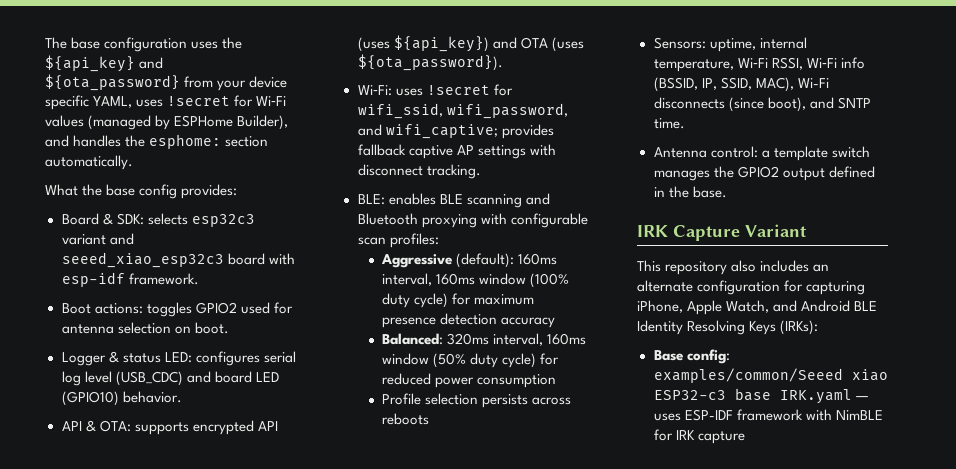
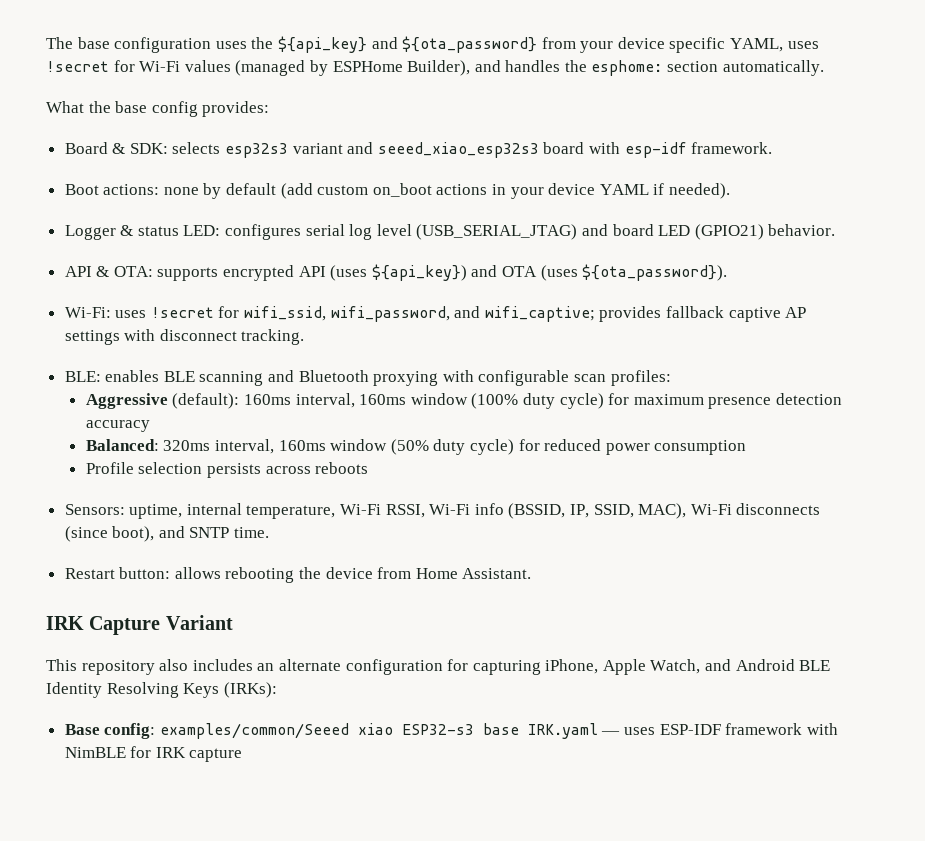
[191,214,255,227] esp32c3 -> [225,143,289,158] esp32s3
[61,252,224,268] seeed_xiao_esp32c3 -> [377,142,539,158] seeed_xiao_esp32s3
[146,302,293,317] [61,322,229,334] toggles GPIO2 used for antenna selection on boot. -> [163,183,730,199] none by default (add custom on_boot actions in your device YAML if needed).
[115,371,183,386] (USB_CDC) -> [416,224,578,240] (USB_SERIAL_JTAG)
[61,391,119,406] (GPIO10) -> [694,224,764,240] (GPIO21)
[653,146,870,161] [653,166,875,181] [653,186,727,198] Antenna control: a template switch manages the GPIO2 output defined in the base. -> [64,567,532,583] Restart button: allows rebooting the device from Home Assistant.
[653,390,726,400] ESP32-c3 -> [401,724,474,735] ESP32-s3

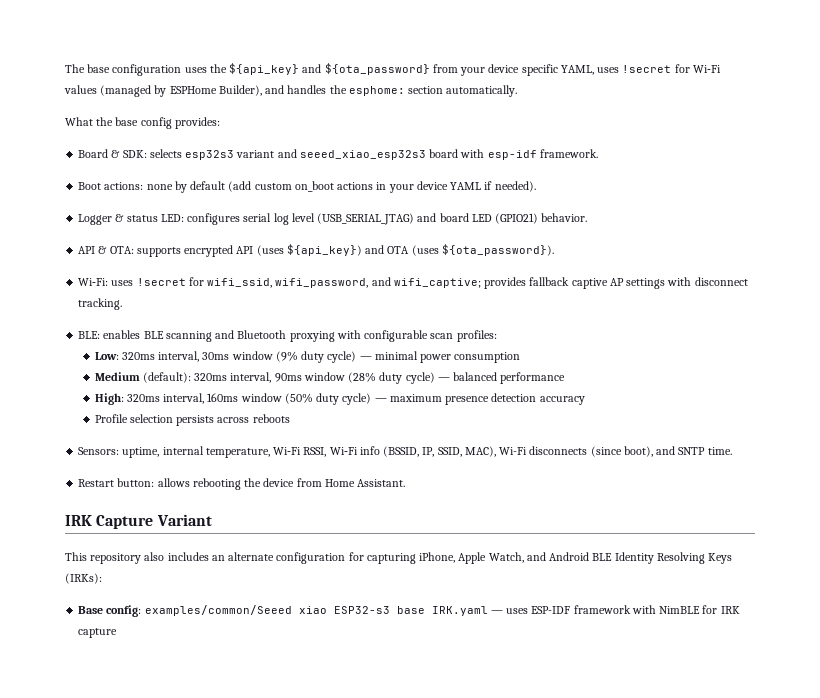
[85,393,842,409] [85,420,150,432] [85,439,159,451] Aggressive (default): 160ms interval, 160ms window (100% duty cycle) for maximum presence detection accuracy // Balanced: -> [94,351,521,363] [94,372,566,384] [94,393,124,405] Low: 320ms interval, 30ms window (9% duty cycle) — minimal power consumption // Medium (default): 320ms interval, 90ms window (28% duty cycle) — balanced performance // High:
[518,439,747,455] for reduced power consumption -> [374,393,585,405] — maximum presence detection accuracy

